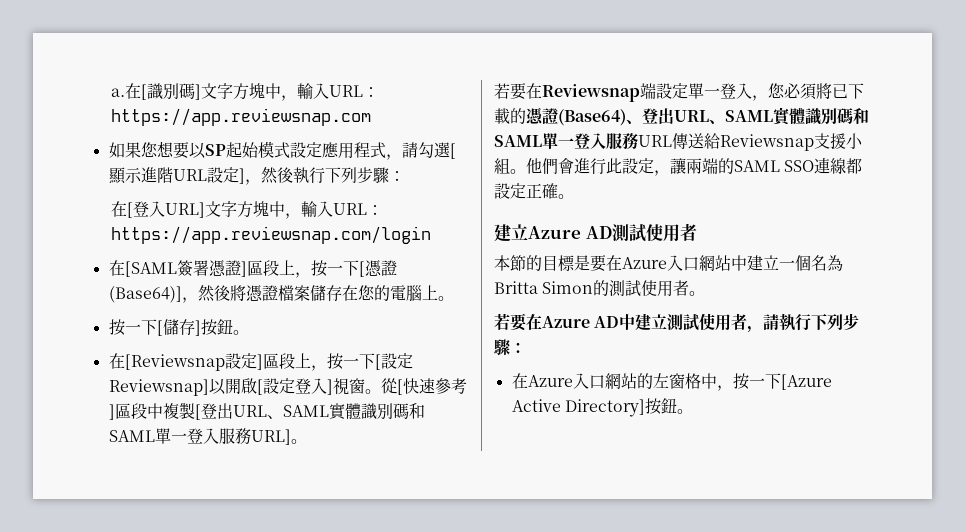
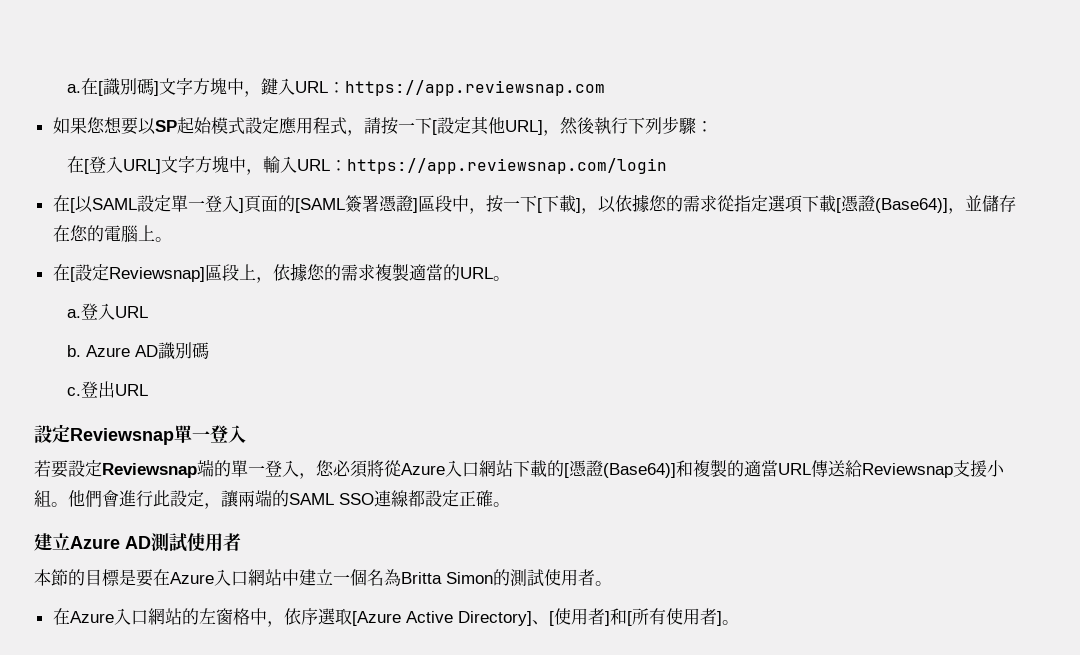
[297,83,314,99] 輸 -> [260,78,278,95] 鍵
[417,142,456,159] [107,167,245,184] 勾選[顯示進階URL設定] -> [380,116,543,135] 按一下[設定其他URL]
(125, 268) none -> [69,195,295,213] [以SAML設定單一登入]頁面的
[278,260,397,278] [108,285,310,303] 上，按一下[憑證(Base64)]，然後將憑證檔案 -> [451,194,982,214] 中，按一下[下載]，以依據您的需求從指定選項下載[憑證(Base64)]，並
[108,319,249,336] [108,353,413,371] [108,378,467,396] [108,402,425,420] [108,428,307,445] [494,83,688,102] 按一下[儲存]按鈕。 // 在[Reviewsnap設定]區段上，按一下[設定Reviewsnap]以開啟[設定登入]視窗。從[快速參考]區段中複製[登出URL、SAML實體識別碼和SAML單一登入服務URL]。 // 若要在Reviewsnap端設定 -> [52,263,510,283] [66,303,148,320] [66,342,209,360] [66,381,148,398] [34,424,246,445] [34,459,231,478] 在[設定Reviewsnap]區段上，依據您的需求複製適當的URL。 // a.登入URL // b. Azure AD識別碼 // c.登出URL // 設定Reviewsnap單一登入 // 若要設定Reviewsnap端的
[832,83,864,99] [494,107,869,126] [494,133,638,150] 已下載的憑證(Base64)、登出URL、SAML實體識別碼和SAML單一登入服務 -> [384,459,778,478] 從Azure入口網站下載的[憑證(Base64)]和複製的適當
[494,313,860,333] [493,339,526,356] // 若要在Azure AD中建立測試使用者，請執行下列步驟： -> (612, 583) none
[732,373,781,390] 按一下 -> [283,608,352,625] 依序選取
[644,398,677,415] 按鈕 -> [531,608,722,626] 、[使用者]和[所有使用者]

